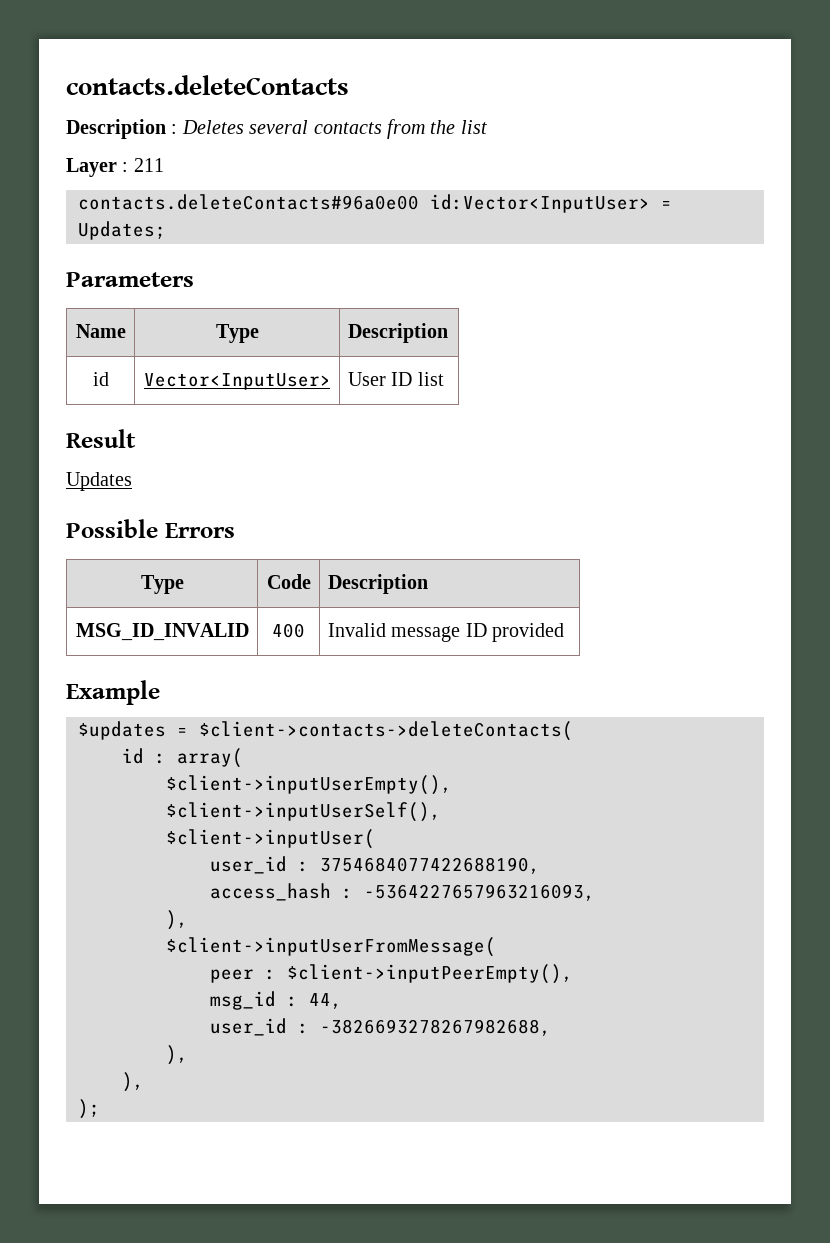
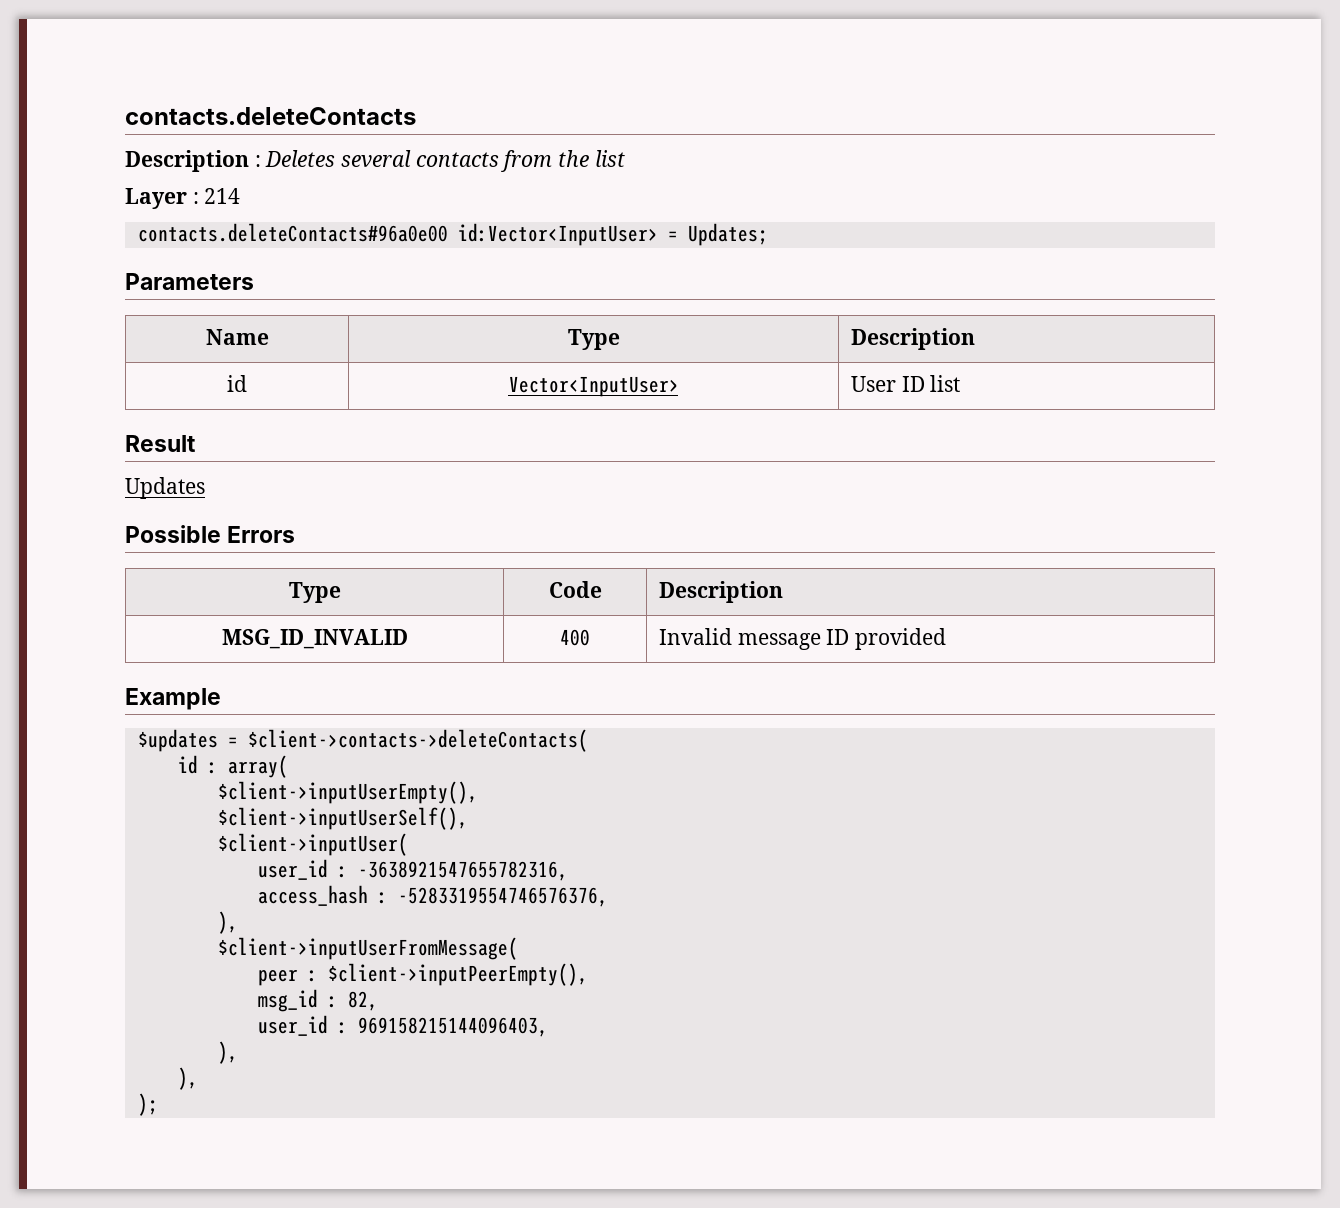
[133,158,164,172] 211 -> [204,188,241,204] 214
[320,857,540,874] 3754684077422688190, -> [357,861,568,881] -3638921547655782316,
[364,884,595,901] -5364227657963216093, -> [397,887,608,907] -5283319554746576376,
[309,993,342,1009] [210,1018,551,1036] 44, // user_id : -3826693278267982688, -> [347,991,378,1011] [257,1015,548,1037] 82, // user_id : 969158215144096403,

